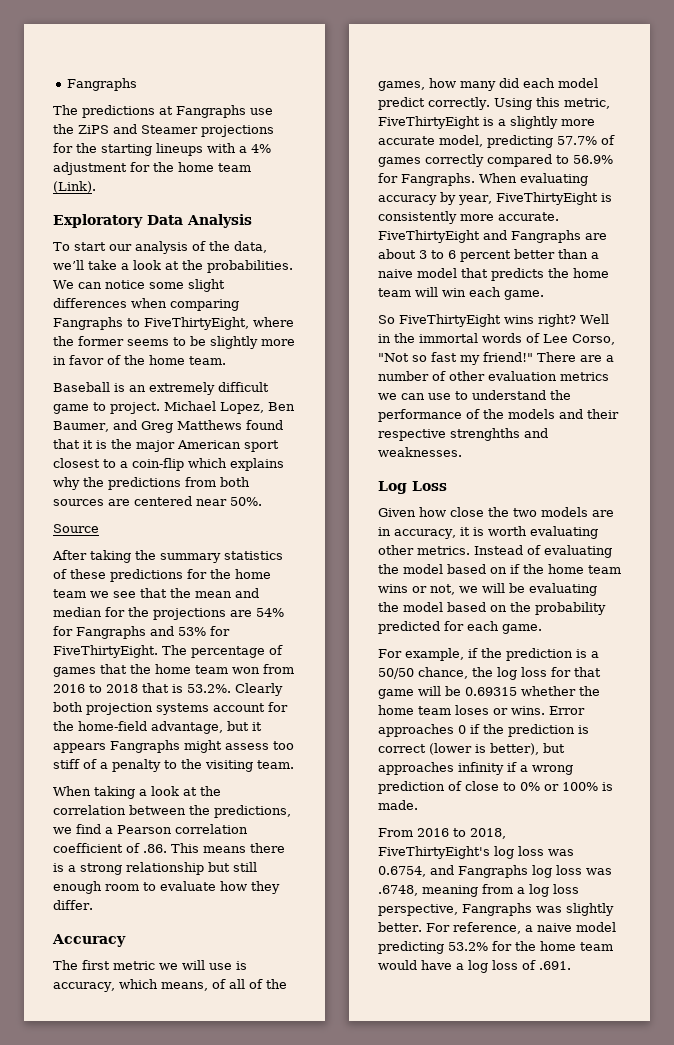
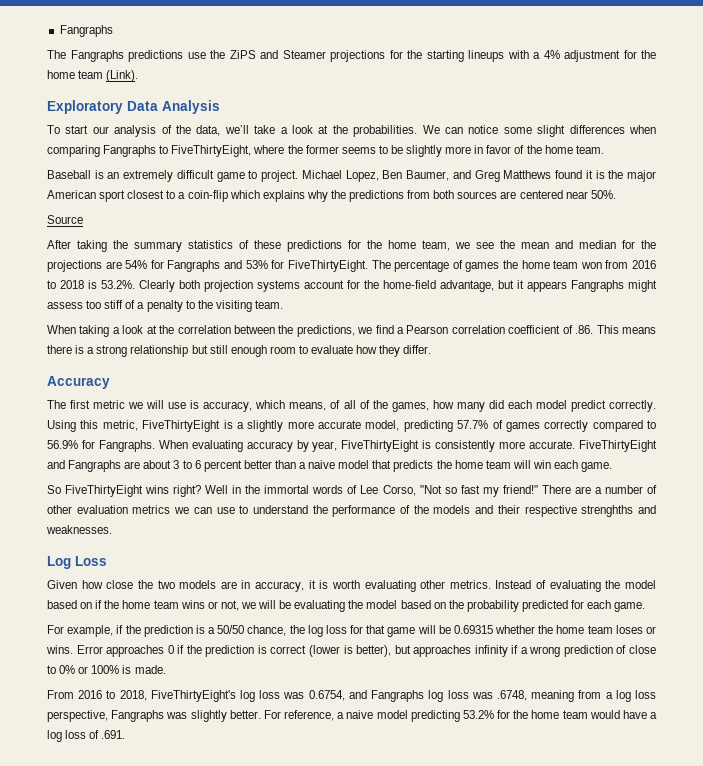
[82,105,246,118] predictions at Fangraphs -> [70,50,183,62] Fangraphs predictions
[53,439,80,449] that -> (583, 174) none
[53,589,86,598] team -> [422,240,450,251] team,
[140,588,167,598] that -> (494, 245) none
[100,664,127,674] that -> (500, 267) none
[142,683,169,693] that -> (84, 284) none

